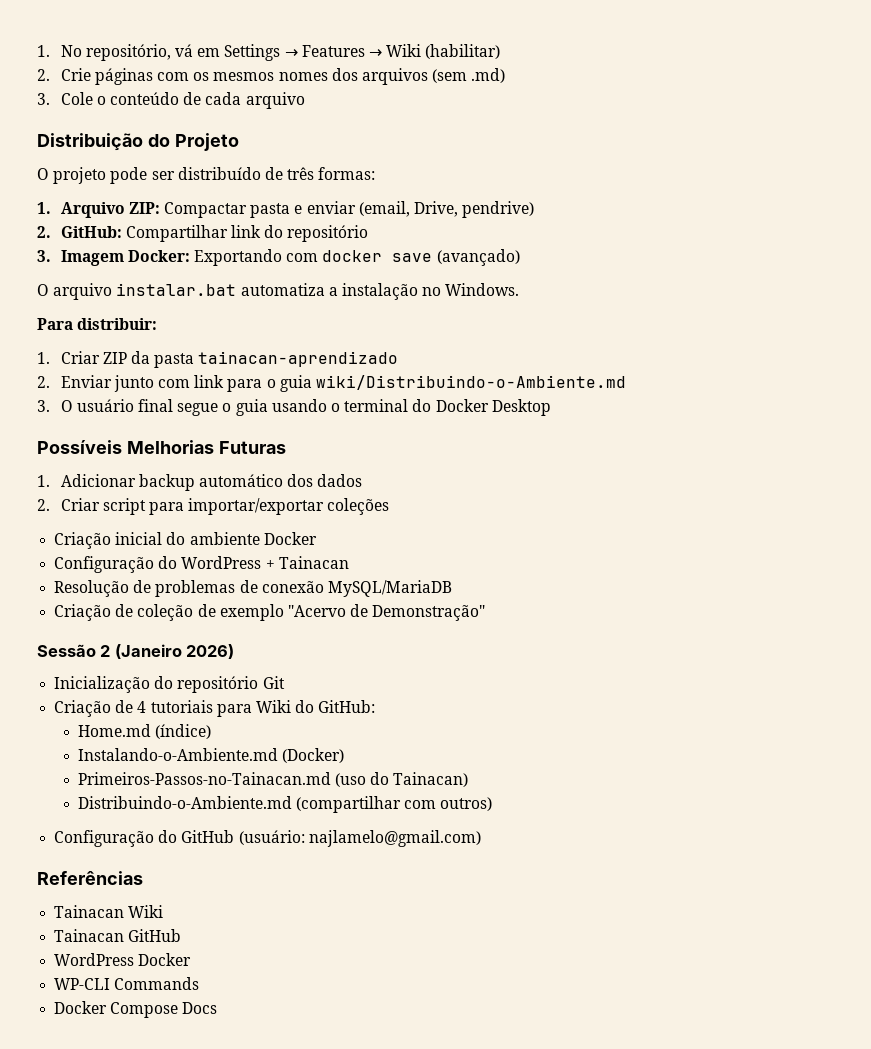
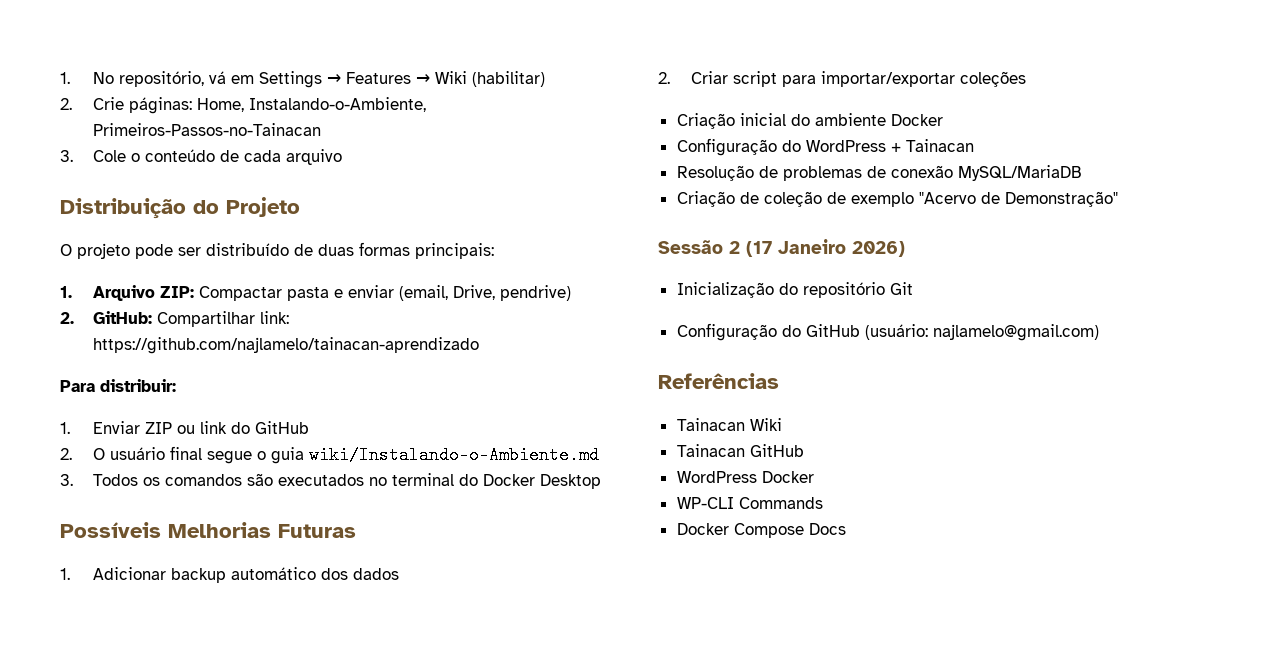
[94,68,506,85] páginas com os mesmos nomes dos arquivos (sem .md) -> [128,97,426,114] [92,123,321,136] páginas: Home, Instalando-o-Ambiente, Primeiros-Passos-no-Tainacan
[287,167,376,180] três formas: -> [318,242,494,259] duas formas principais:
[231,225,369,242] [37,249,520,266] [37,283,520,300] [37,318,158,330] [37,351,399,368] [37,375,626,392] [37,400,50,412] link do repositório // 3. Imagem Docker: Exportando com docker save (avançado) // O arquivo instalar.bat automatiza a instalação no Windows. // Para distribuir: // 1. Criar ZIP da pasta tainacan-aprendizado // 2. Enviar junto com link para o guia wiki/Distribuindo-o-Ambiente.md // 3. -> [259,311,289,324] [92,337,479,354] [60,379,176,392] [60,421,309,434] [60,448,72,460] link: https://github.com/najlamelo/tainacan-aprendizado // Para distribuir: // 1. Enviar ZIP ou link do GitHub // 2.
[271,399,340,412] usando o -> [308,446,599,464] [60,473,387,486] wiki/Instalando-o-Ambiente.md // 3. Todos os comandos são executados no
[114,644,182,659] (Janeiro -> [746,239,846,257] (17 Janeiro
[54,700,376,717] [77,724,211,739] [77,748,344,763] [77,772,469,787] [77,796,493,813] // Criação de 4 tutoriais para Wiki do GitHub: // Home.md (índice) // Instalando-o-Ambiente.md (Docker) // Primeiros-Passos-no-Tainacan.md (uso do Tainacan) // Distribuindo-o-Ambiente.md (compartilhar com outros) -> (913, 288) none

